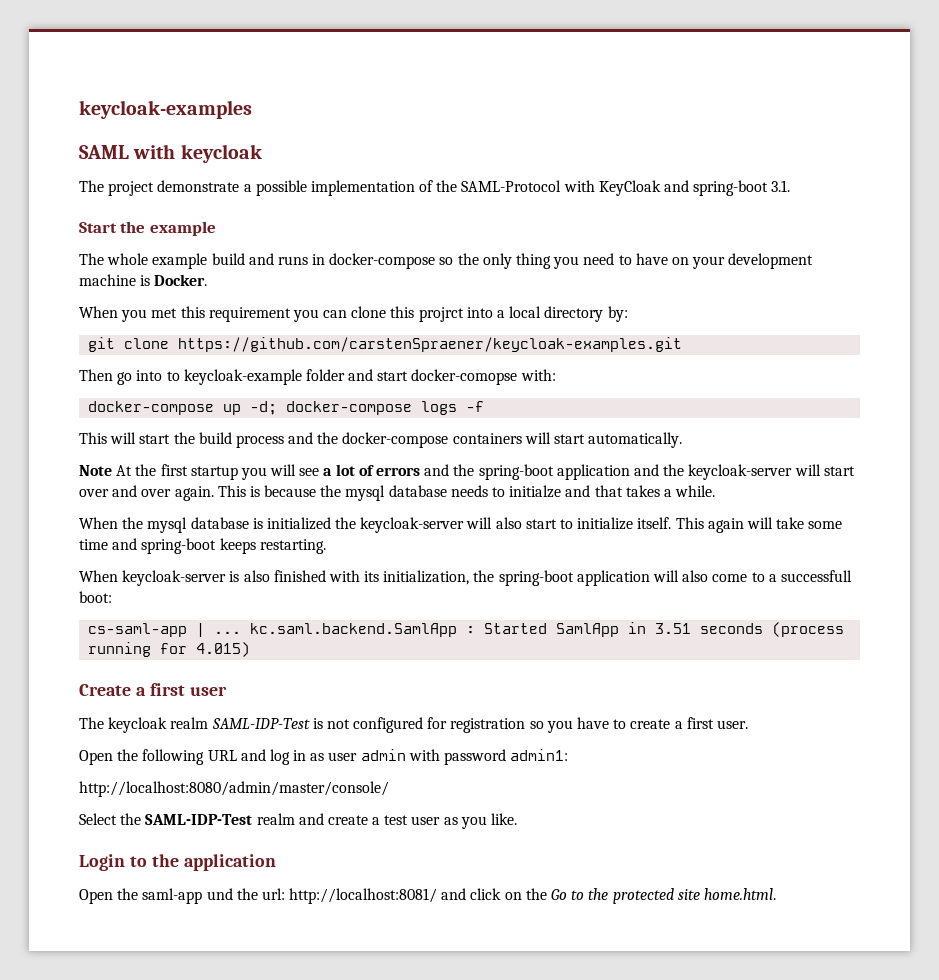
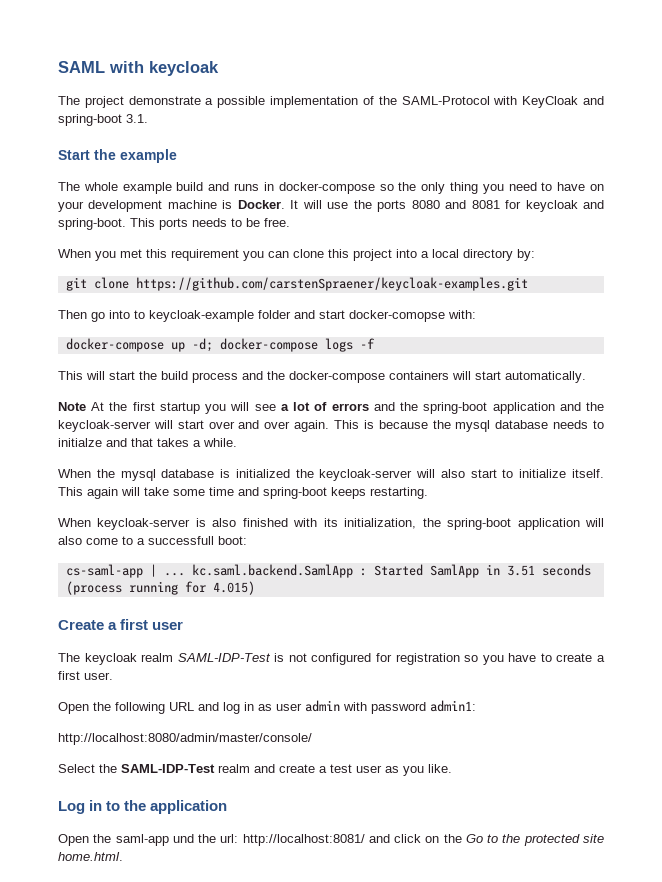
[79,100,252,119] keycloak-examples // -> (58, 67) none
(208, 280) none -> [290,200,604,212] [58,218,290,230] It will use the ports 8080 and 8081 for keycloak and spring-boot. This ports needs to be free.
[418,307,464,322] projrct -> [353,249,392,261] project
[79,854,125,871] Login -> [58,800,103,814] Log in

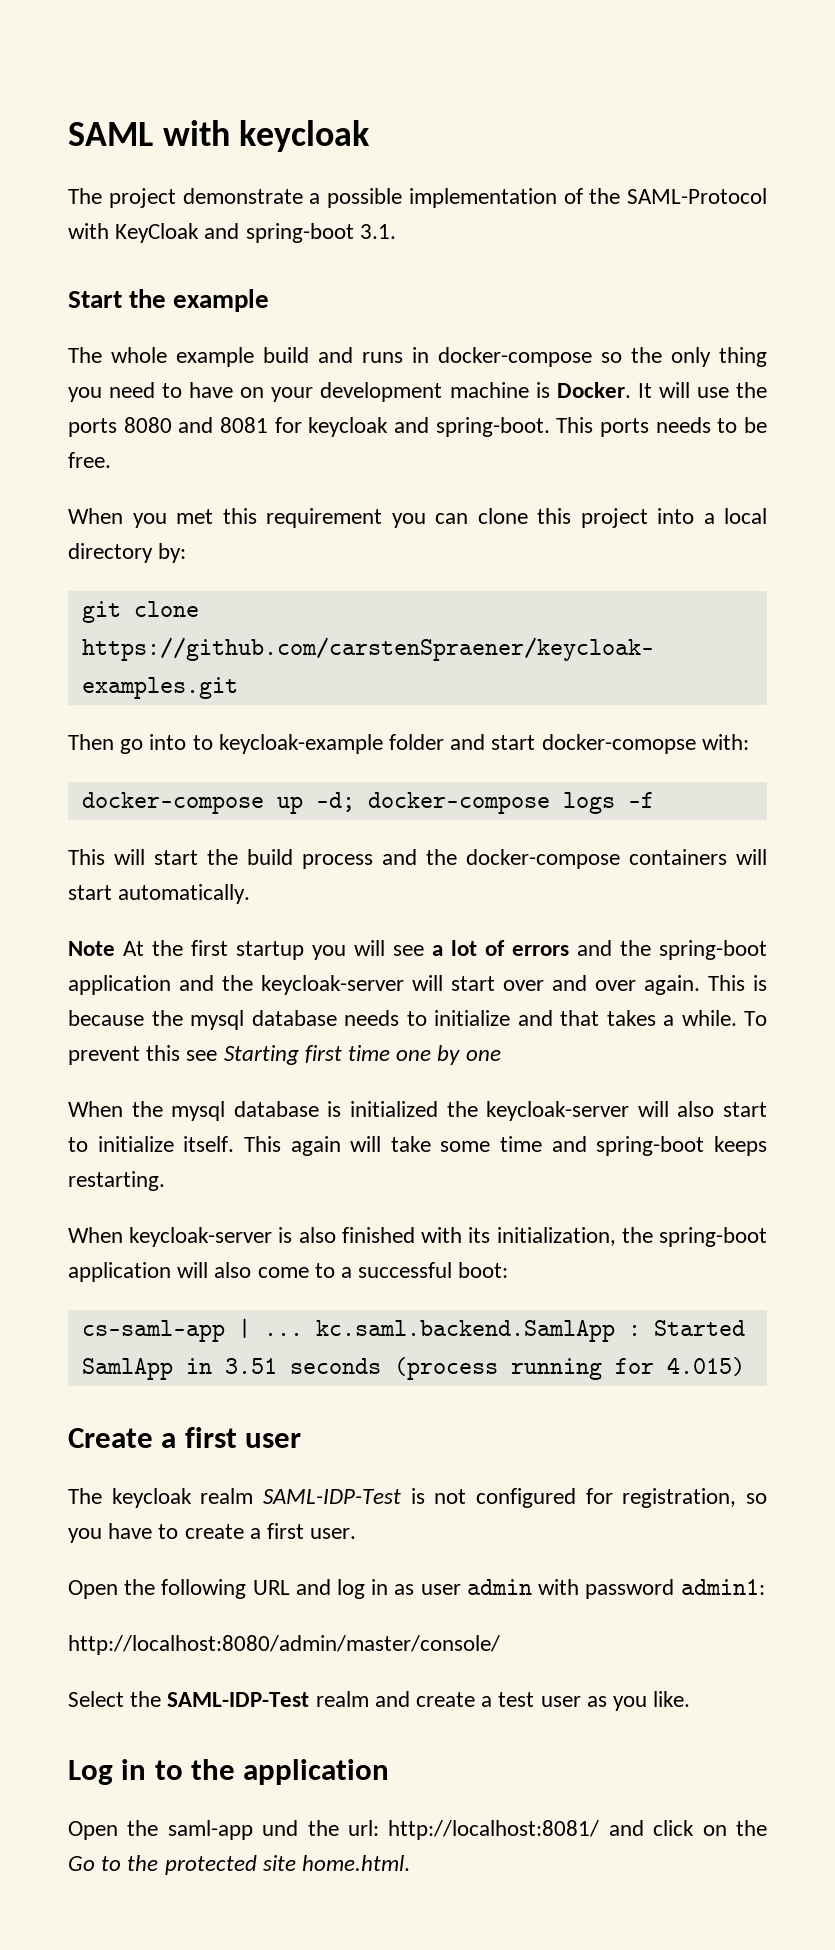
[58,438,102,447] initialze -> [434,1010,510,1026] initialize
(237, 442) none -> [744,1011,767,1026] [68,1045,501,1065] To prevent this see Starting first time one by one
[148,536,214,545] successfull -> [358,1262,453,1278] successful
[395,653,460,665] registration -> [622,1488,737,1508] registration,

